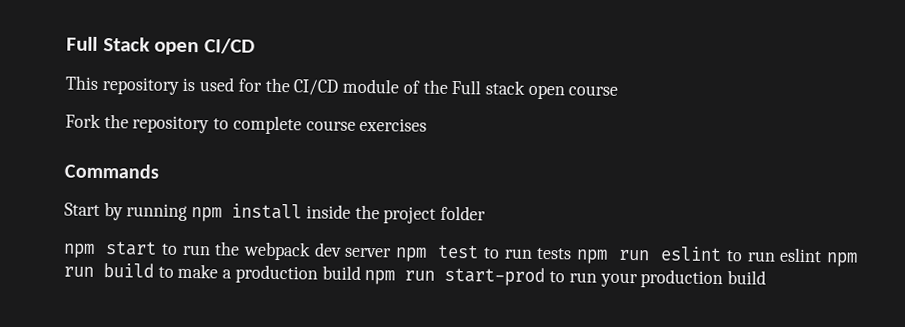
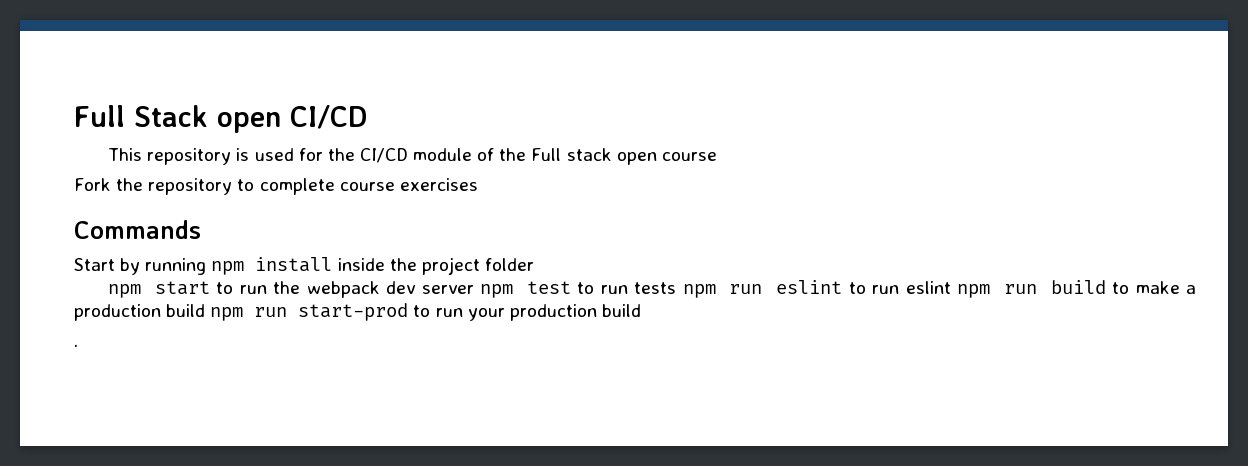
(766, 277) none -> [74,344,78,347] // .

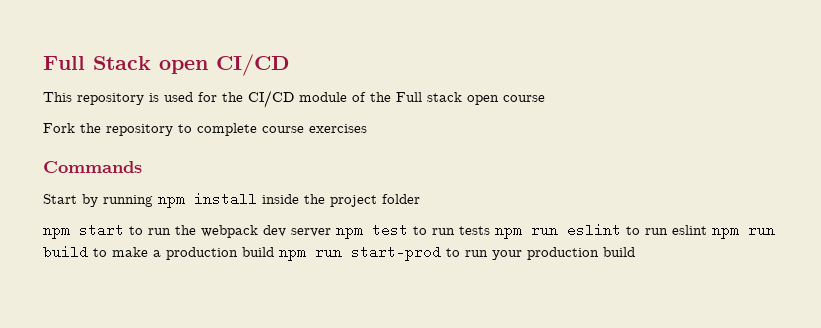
[74,344,78,347] // . -> (635, 252) none

